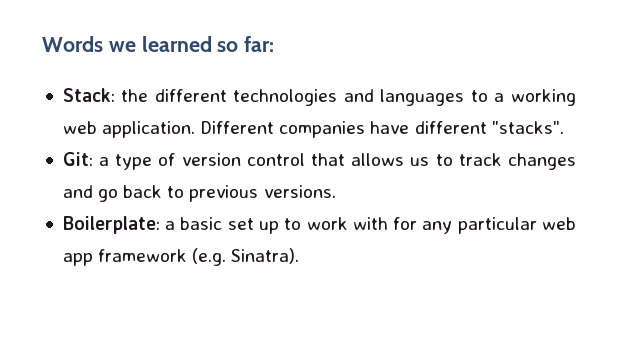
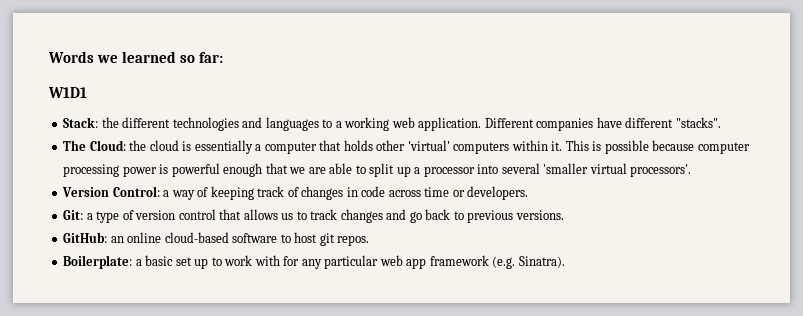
(275, 44) none -> [48,87,87,98] // W1D1
(564, 127) none -> [63,140,750,154] [63,163,692,177] [62,186,529,200] // The Cloud: the cloud is essentially a computer that holds other 'virtual' computers within it. This is possible because computer processing power is powerful enough that we are able to split up a processor into several 'smaller virtual processors'. // Version Control: a way of keeping track of changes in code across time or developers.
(336, 191) none -> [63,232,370,246] // GitHub: an online cloud-based software to host git repos.

